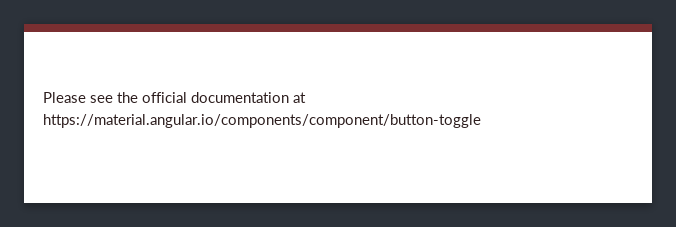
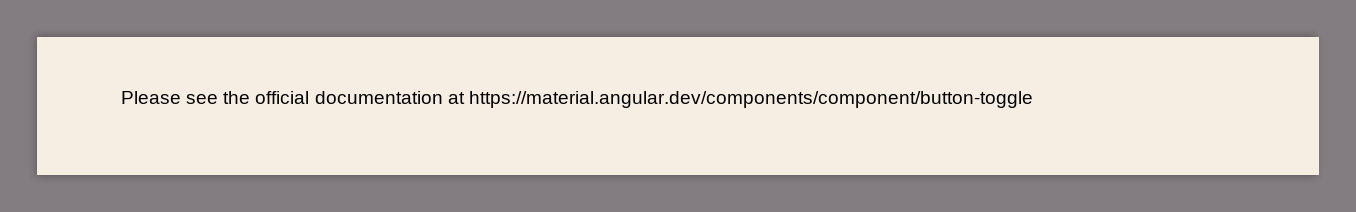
[43,114,481,128] https://material.angular.io/components/component/button-toggle -> [468,91,1033,108] https://material.angular.dev/components/component/button-toggle

